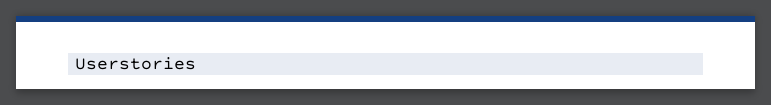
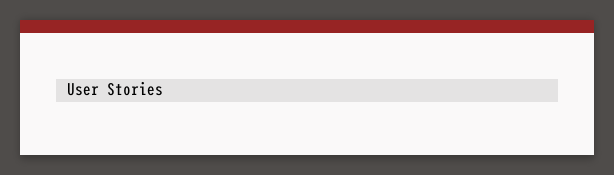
[74,57,196,70] Userstories -> [67,81,164,96] User Stories

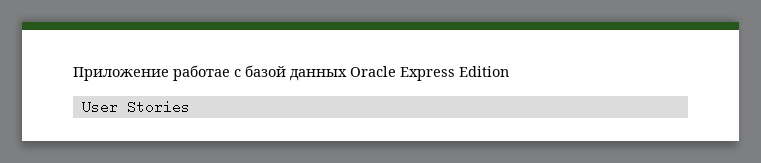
(67, 89) none -> [73,65,509,81] Приложение работае с базой данных Oracle Express Edition //

